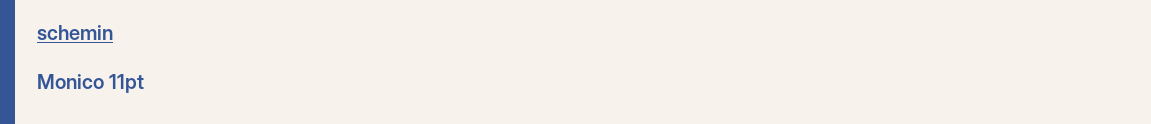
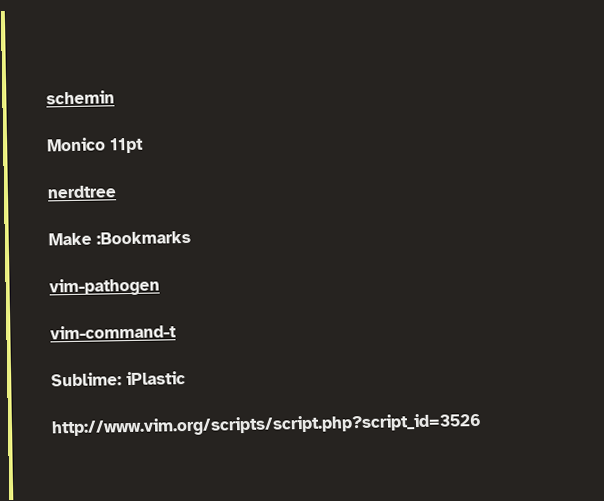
(145, 83) none -> [47,185,117,199] [48,230,191,246] [49,277,160,297] [50,324,177,340] [51,371,186,387] [51,412,482,438] // nerdtree // Make :Bookmarks // vim-pathogen // vim-command-t // Sublime: iPlastic // http://www.vim.org/scripts/script.php?script_id=3526

